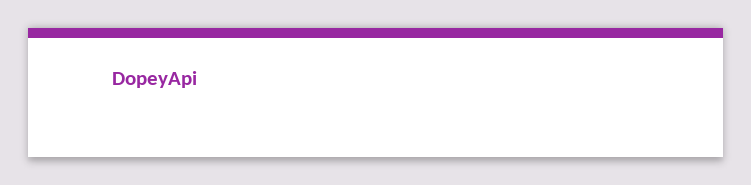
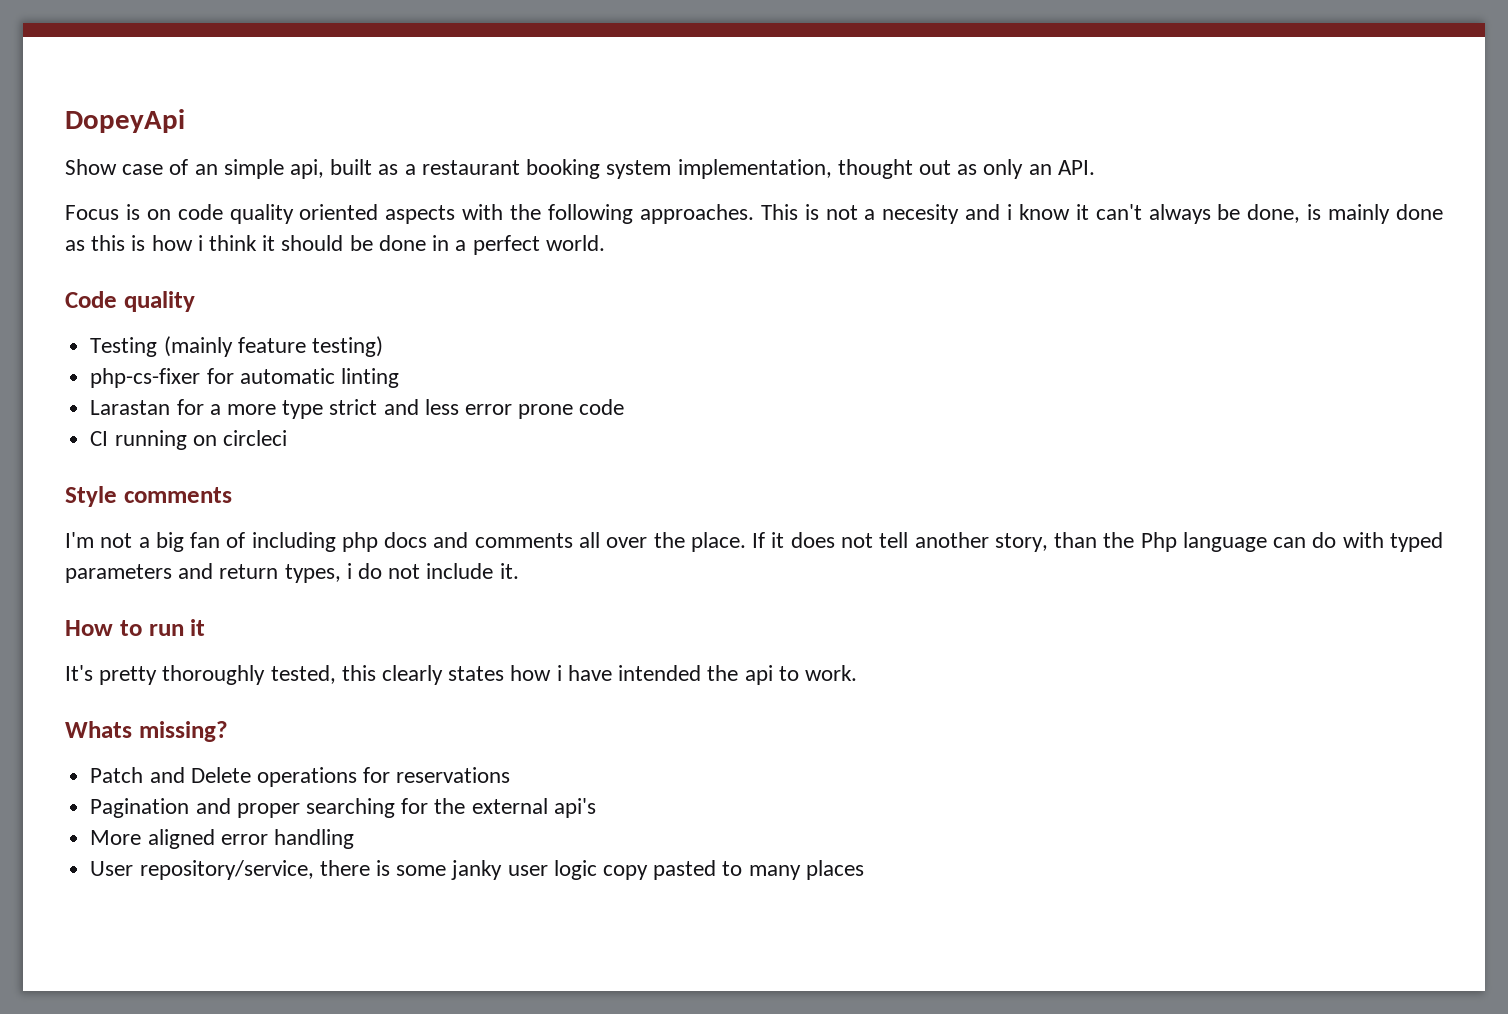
(197, 79) none -> [65,159,1095,179] [65,204,1444,224] [65,235,605,255] [65,291,195,312] [90,336,383,357] [90,368,399,388] [90,399,625,419] [90,430,287,450] [65,486,232,507] [65,532,1443,552] [65,563,519,583] [65,619,206,636] [65,665,857,685] [65,721,228,742] [90,767,511,787] [90,798,596,818] [90,829,354,849] [90,860,864,880] // Show case of an simple api, built as a restaurant booking system implementation, thought out as only an API. // Focus is on code quality oriented aspects with the following approaches. This is not a necesity and i know it can't always be done, is mainly done as this is how i think it should be done in a perfect world. // Code quality // Testing (mainly feature testing) // php-cs-fixer for automatic linting // Larastan for a more type strict and less error prone code // CI running on circleci // Style comments // I'm not a big fan of including php docs and comments all over the place. If it does not tell another story, than the Php language can do with typed parameters and return types, i do not include it. // How to run it // It's pretty thoroughly tested, this clearly states how i have intended the api to work. // Whats missing? // Patch and Delete operations for reservations // Pagination and proper searching for the external api's // More aligned error handling // User repository/service, there is some janky user logic copy pasted to many places

